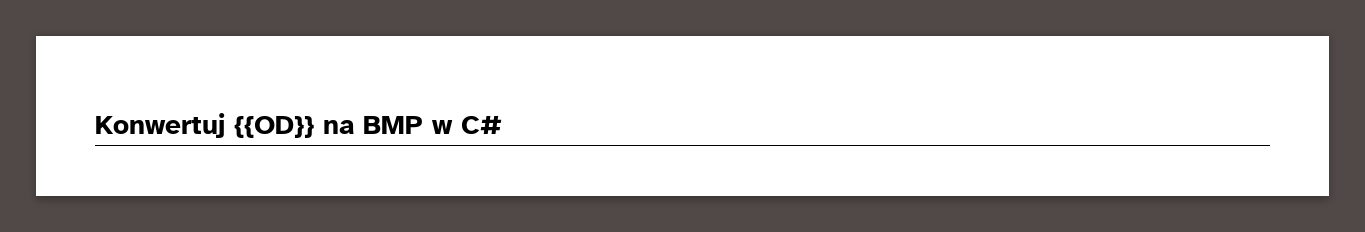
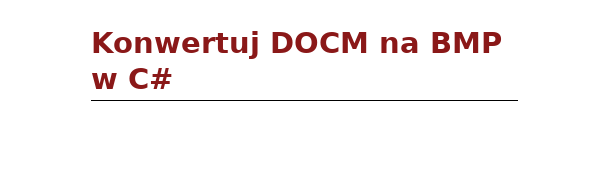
[234,116,314,138] {{OD}} -> [270,32,369,53] DOCM

